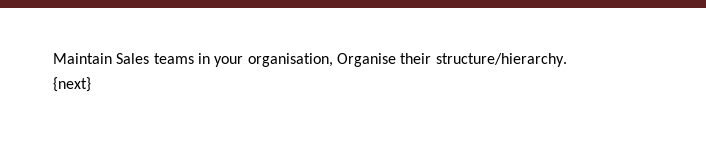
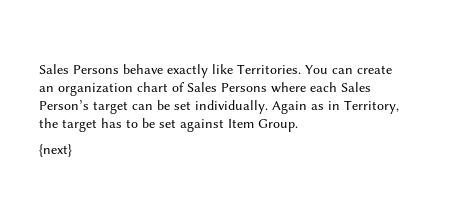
[53,53,567,67] Maintain Sales teams in your organisation, Organise their structure/hierarchy. -> [39,64,392,78] [39,82,371,96] [39,100,399,114] [39,118,298,132] Sales Persons behave exactly like Territories. You can create an organization chart of Sales Persons where each Sales Person’s target can be set individually. Again as in Territory, the target has to be set against Item Group.

